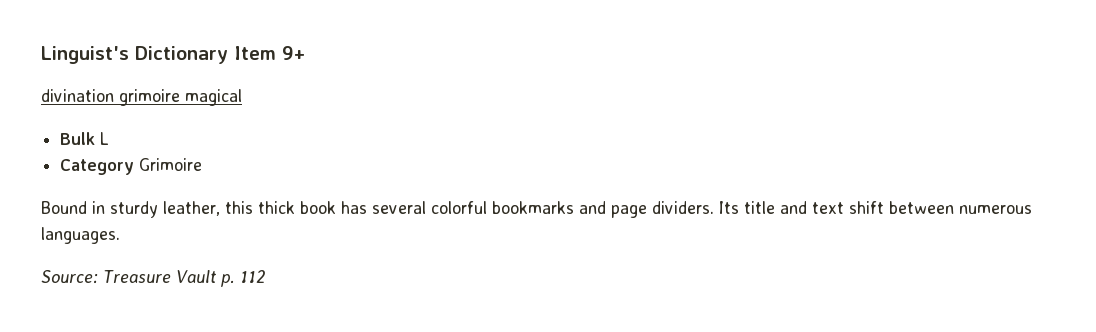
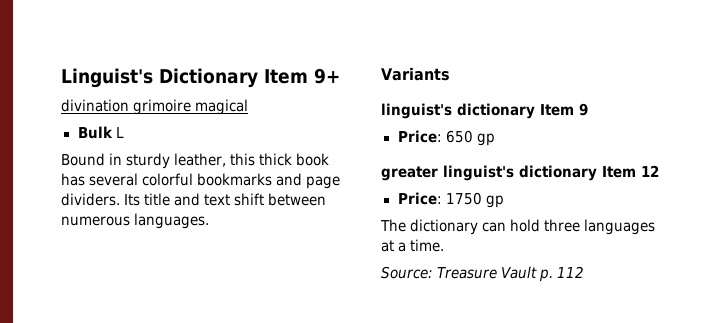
[60,158,203,175] // Category Grimoire -> (124, 132) none
(120, 235) none -> [381,67,450,81] [381,103,588,119] [397,130,495,146] [381,165,659,181] [397,192,504,208] [380,219,656,235] [381,239,445,252] // Variants // linguist's dictionary Item 9 // Price: 650 gp // greater linguist's dictionary Item 12 // Price: 1750 gp // The dictionary can hold three languages at a time.

